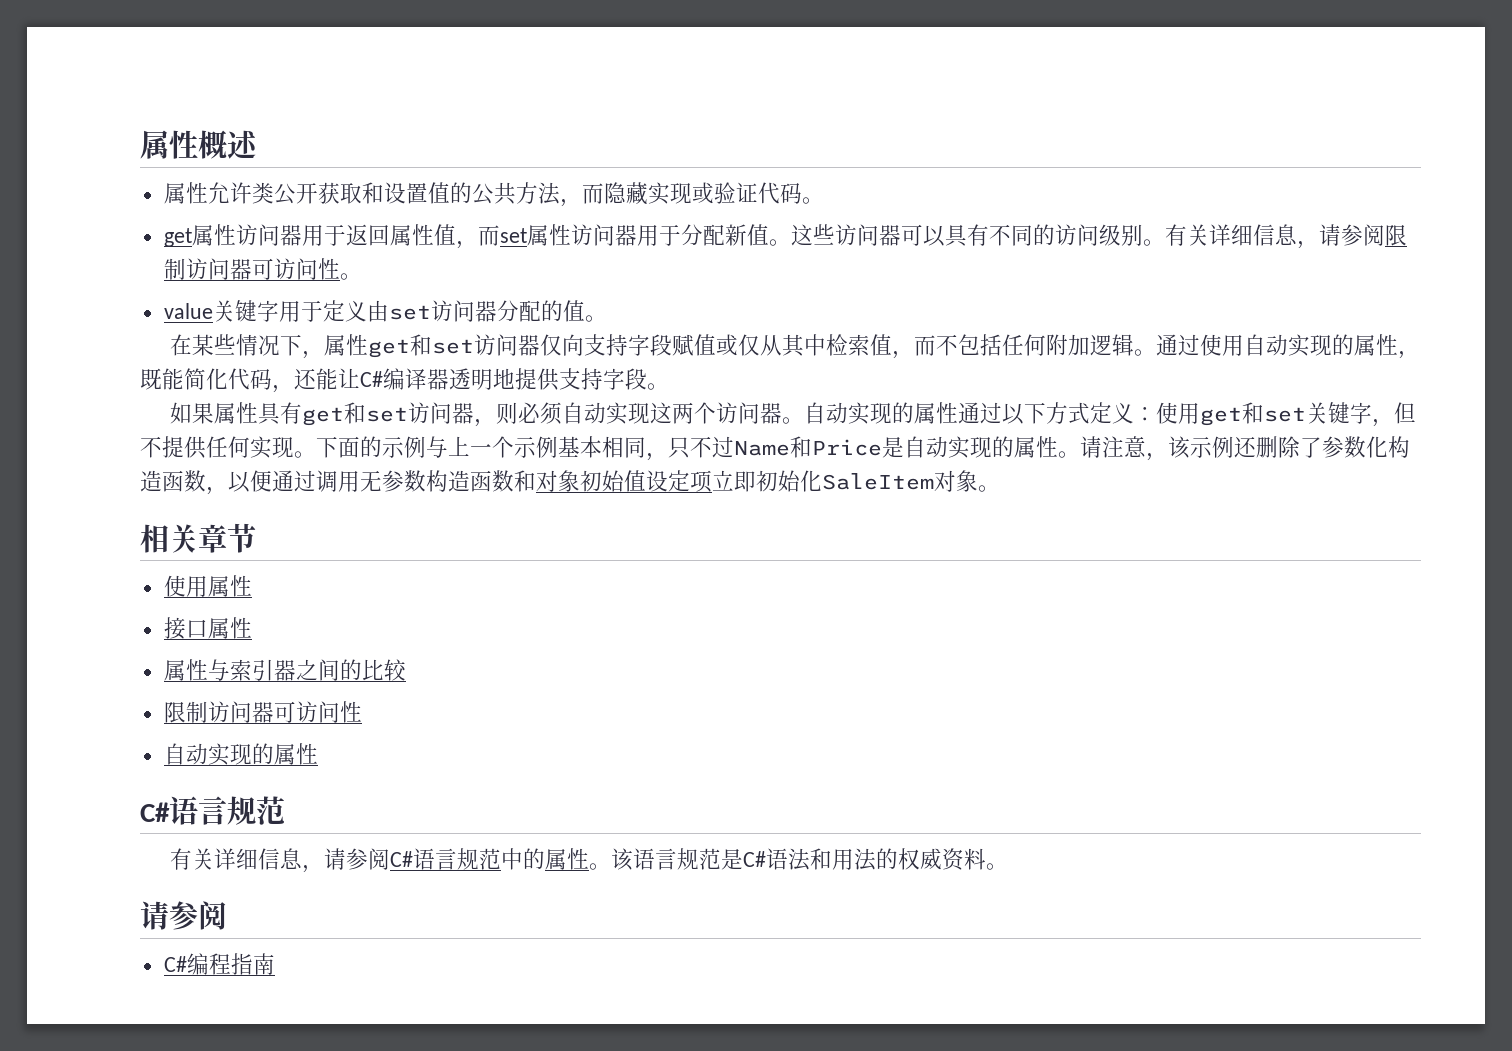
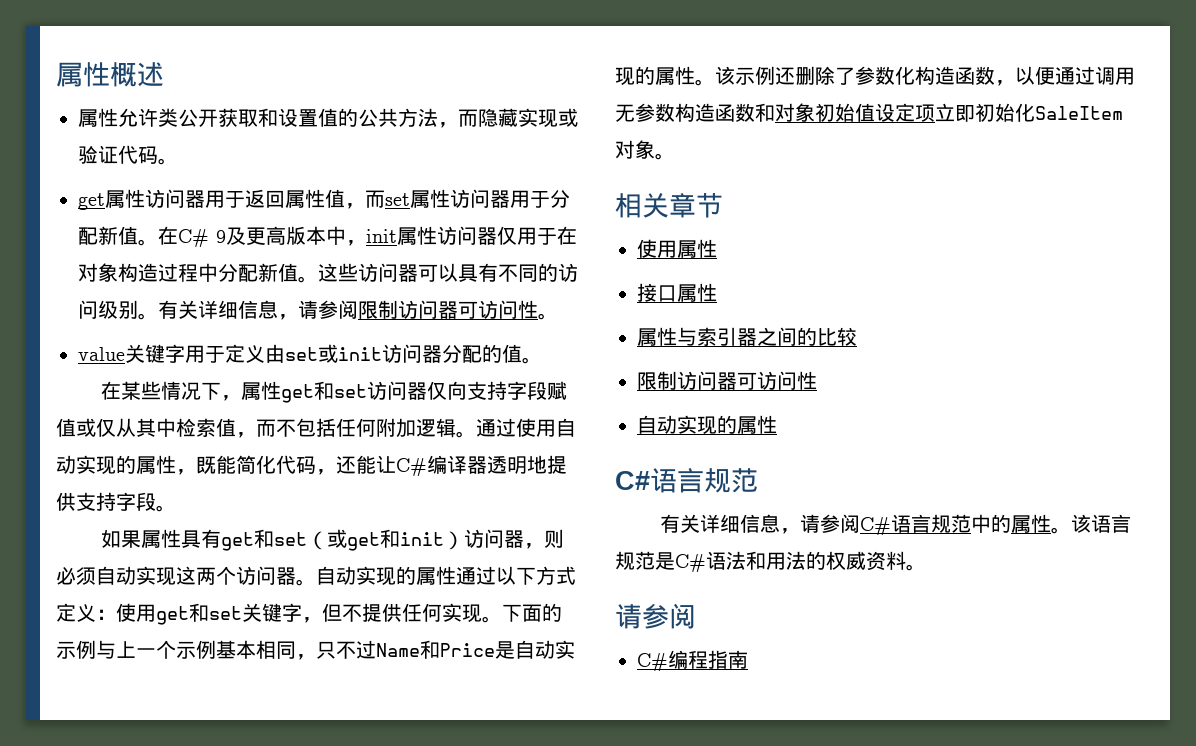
(791, 242) none -> [158,226,577,247] [78,263,318,283] 在C# 9及更高版本中，init属性访问器仅用于在对象构造过程中分配新值。
(431, 312) none -> [318,344,382,363] 或init
(409, 414) none -> [307,529,465,551] （或get和init）
[1080,436,1168,461] 请注意， -> (715, 82) none

